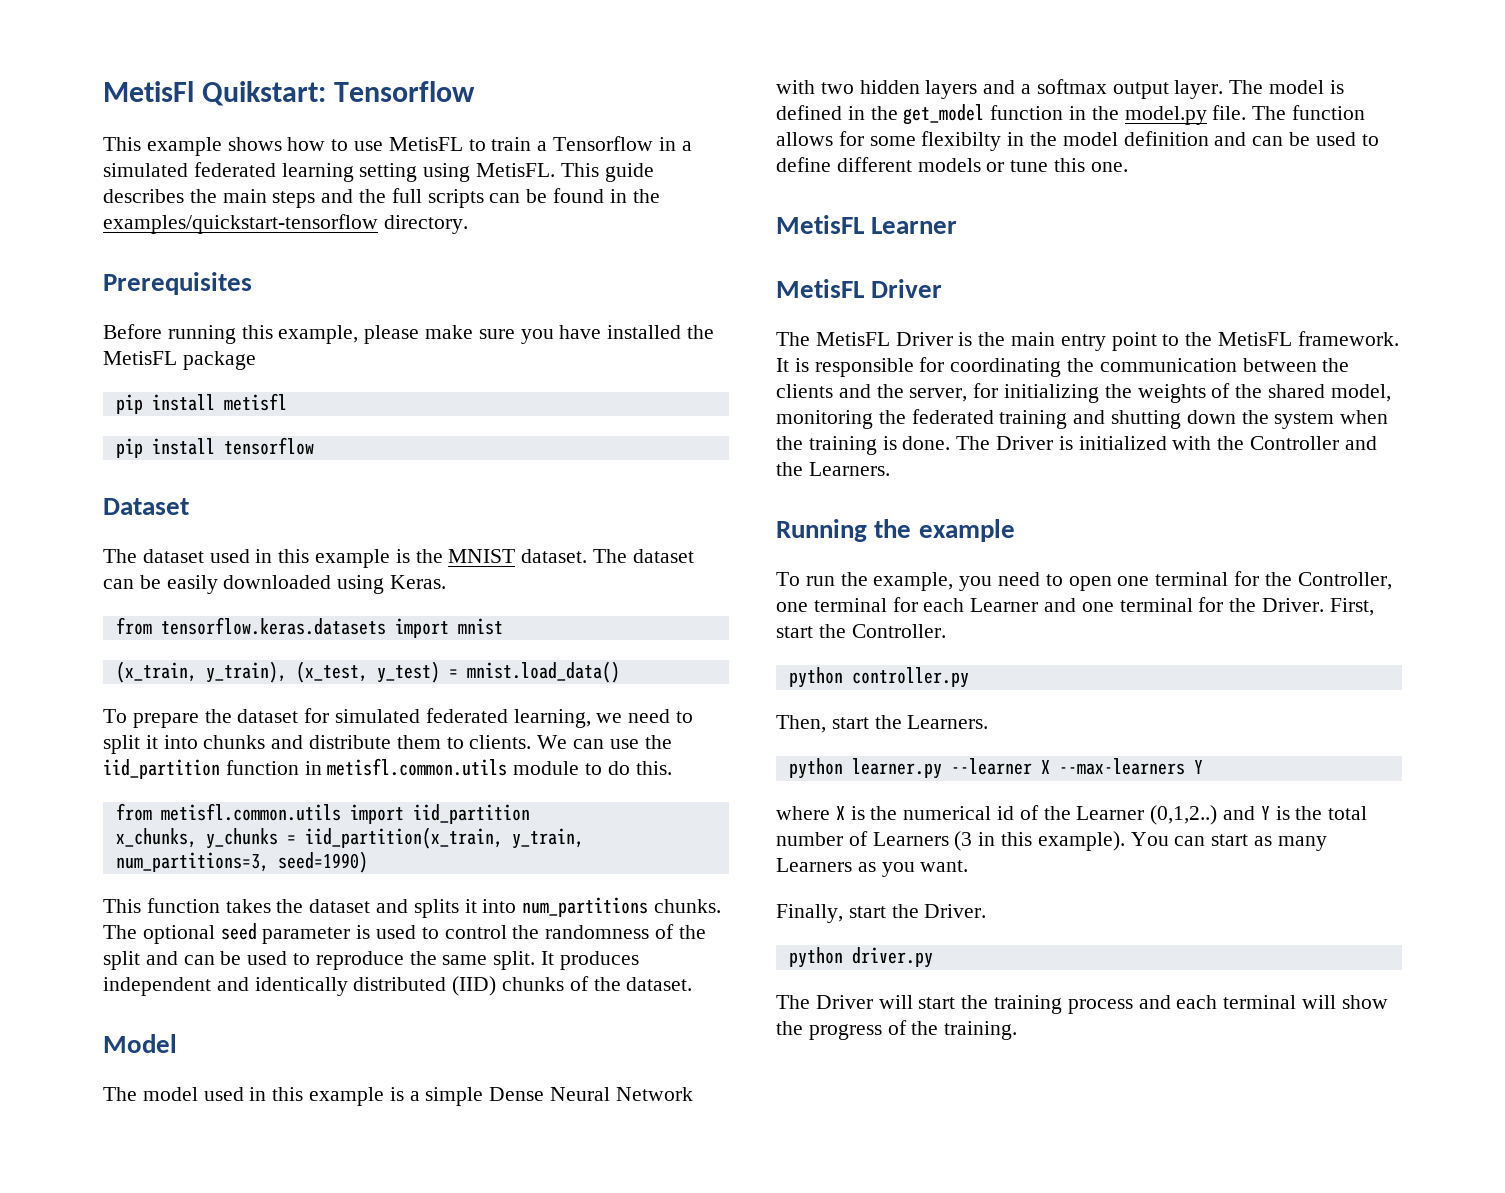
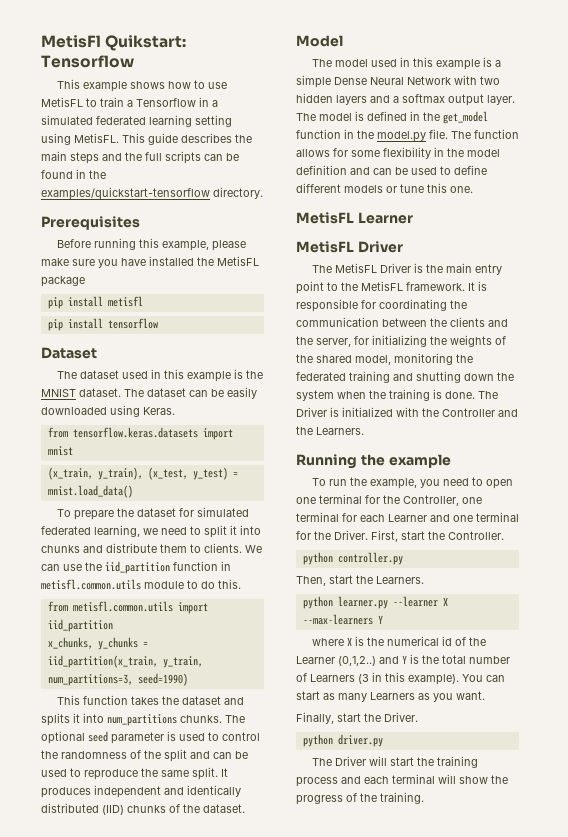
[921,131,1002,151] flexibilty -> [383,147,431,159] flexibility

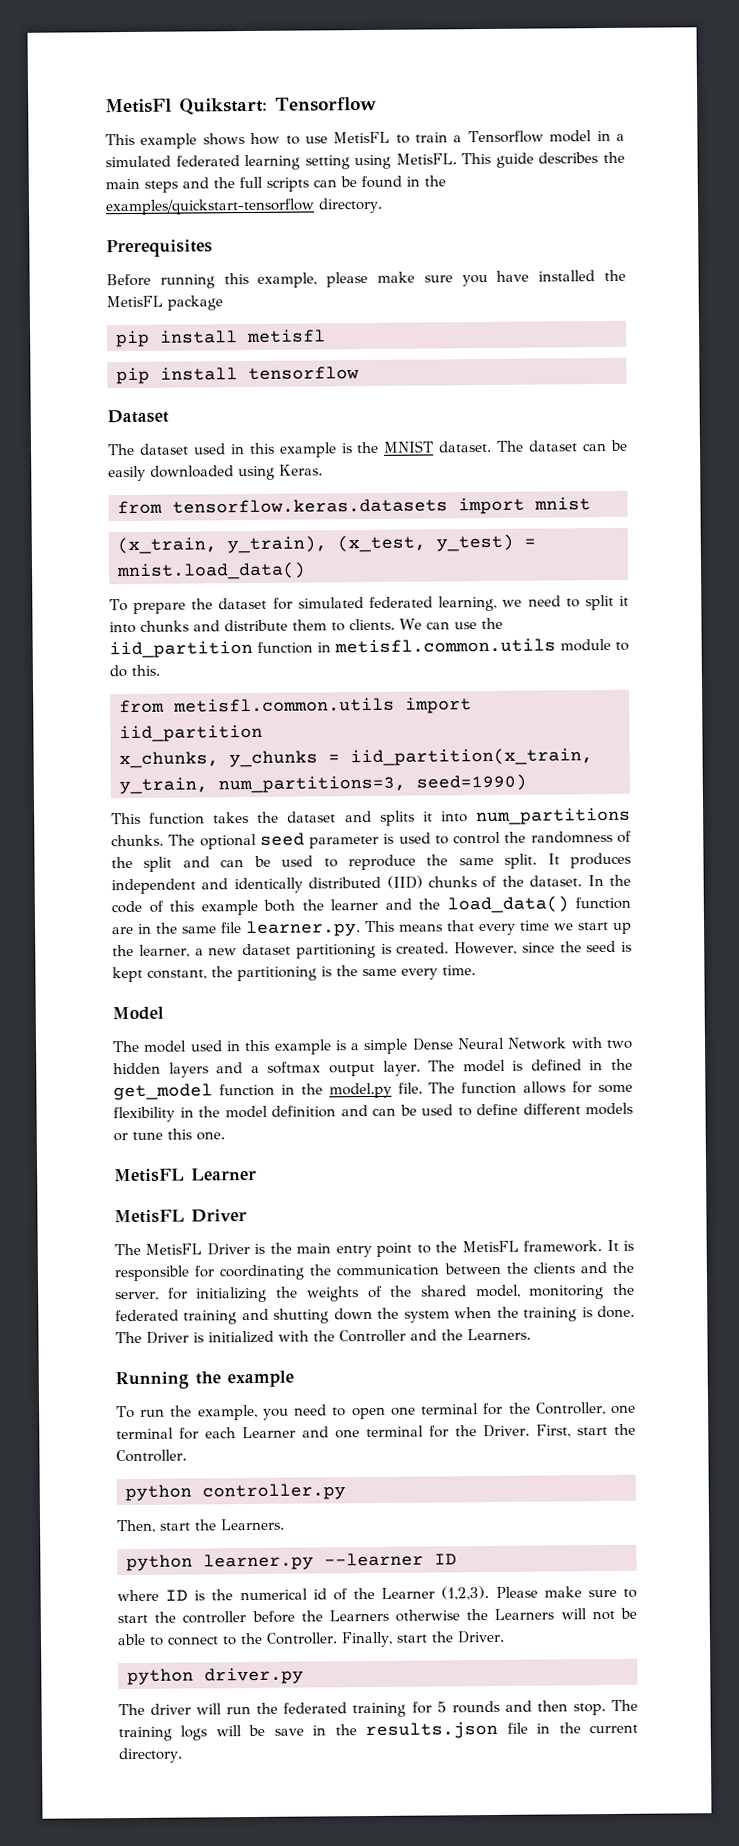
(196, 102) none -> [549,130,593,143] model
(245, 808) none -> [587,874,631,887] [111,895,631,916] [112,920,632,938] [112,940,632,959] [112,965,476,983] In the code of this example both the learner and the load_data() function are in the same file learner.py. This means that every time we start up the learner, a new dataset partitioning is created. However, since the seed is kept constant, the partitioning is the same every time.
[442,597,448,606] [302,614,383,625] X --max-learners Y -> [434,1553,457,1565] ID
[347,637,353,646] X -> [165,1589,189,1601] ID
[338,654,510,666] [296,672,505,685] [296,691,485,702] (0,1,2..) and Y is the total number of Learners (3 in this example). You can start as many Learners as you want. // -> [441,1586,637,1601] [117,1607,637,1624] [117,1632,338,1646] (1,2,3). Please make sure to start the controller before the Learners otherwise the Learners will not be able to connect to the Controller.
[335,756,479,768] [296,774,508,787] [296,792,424,805] Driver will start the training process and each terminal will show the progress of the training. -> [150,1699,639,1718] [118,1721,638,1742] [118,1747,183,1764] driver will run the federated training for 5 rounds and then stop. The training logs will be save in the results.json file in the current directory.

